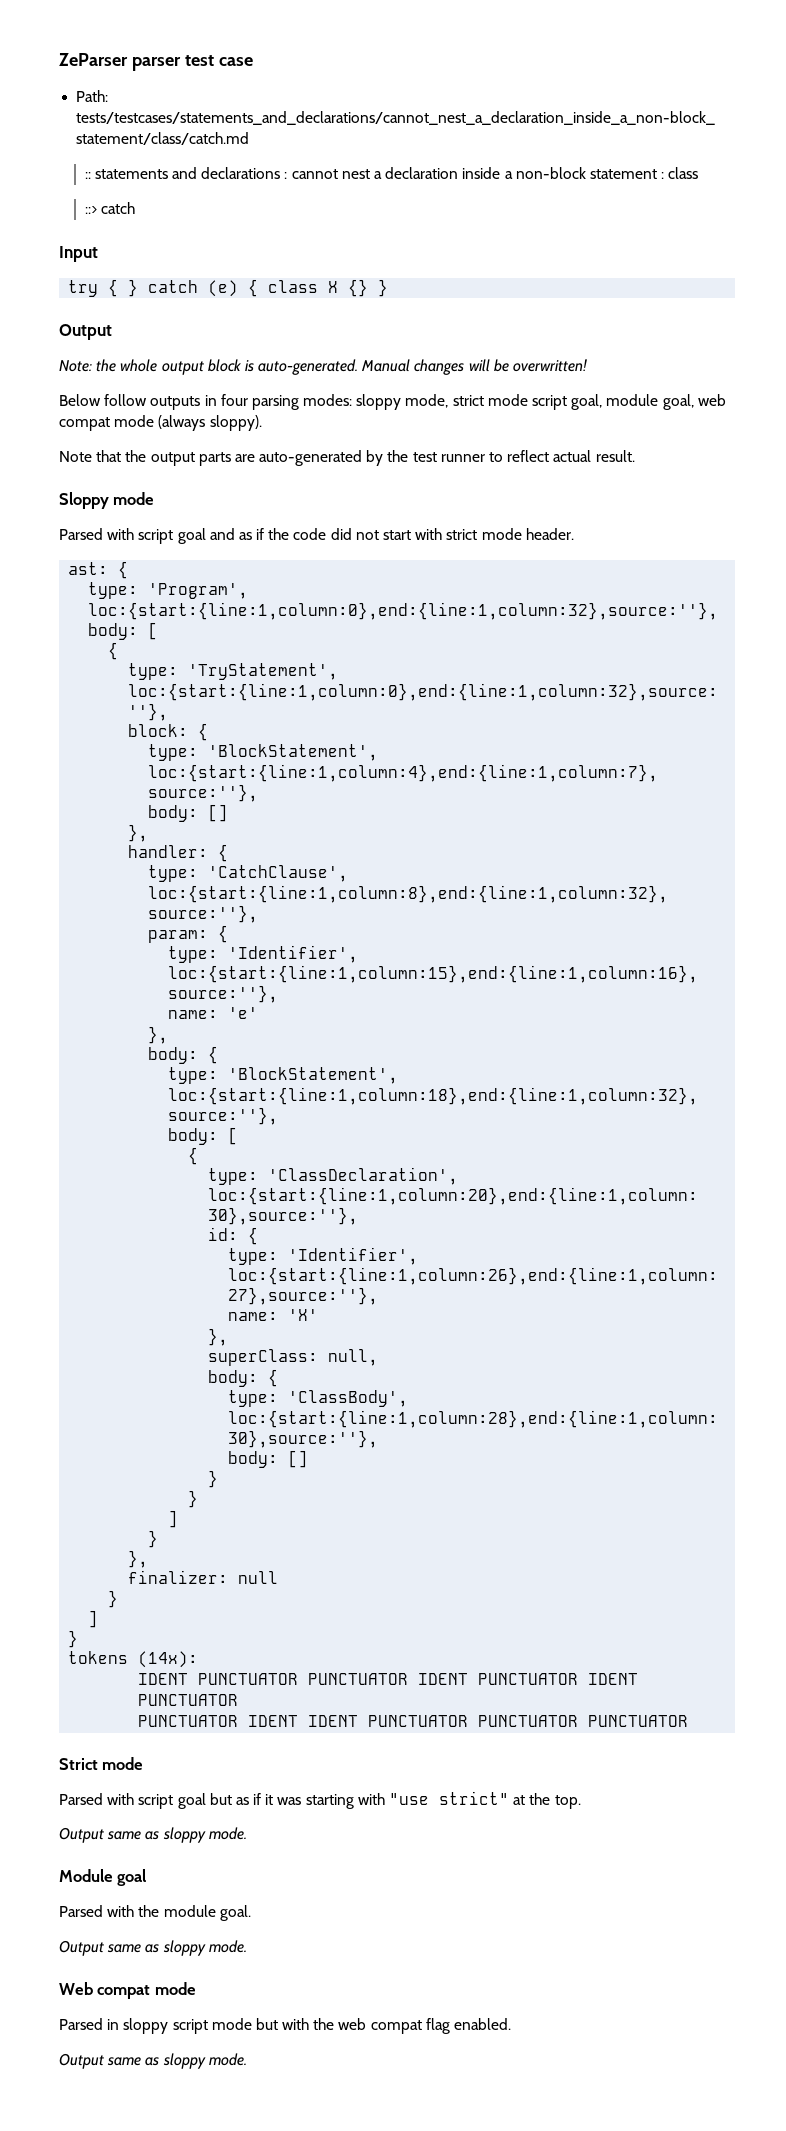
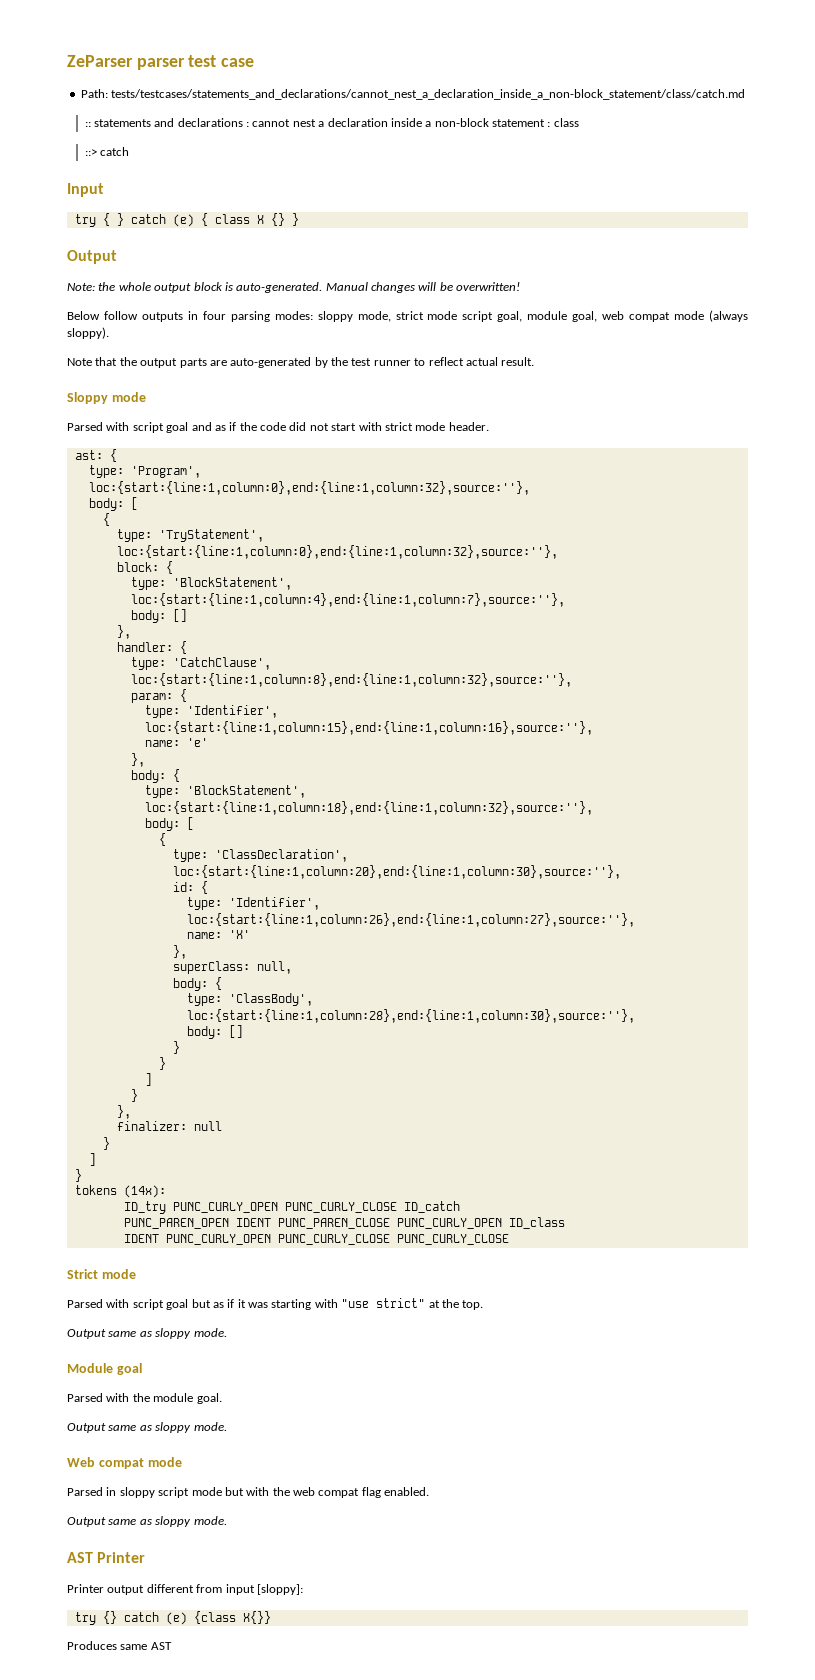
[138,1673,639,1685] [138,1694,239,1706] [138,1715,689,1727] IDENT PUNCTUATOR PUNCTUATOR IDENT PUNCTUATOR IDENT PUNCTUATOR // PUNCTUATOR IDENT IDENT PUNCTUATOR PUNCTUATOR PUNCTUATOR -> [123,1201,460,1214] [123,1217,565,1229] [123,1234,509,1245] ID_try PUNC_CURLY_OPEN PUNC_CURLY_CLOSE ID_catch // PUNC_PAREN_OPEN IDENT PUNC_PAREN_CLOSE PUNC_CURLY_OPEN ID_class // IDENT PUNC_CURLY_OPEN PUNC_CURLY_CLOSE PUNC_CURLY_CLOSE
(247, 2059) none -> [67,1552,146,1563] [67,1584,303,1595] [74,1611,271,1625] [67,1641,172,1650] // AST Printer // Printer output different from input [sloppy]: // try {} catch (e) {class X{}} // Produces same AST

